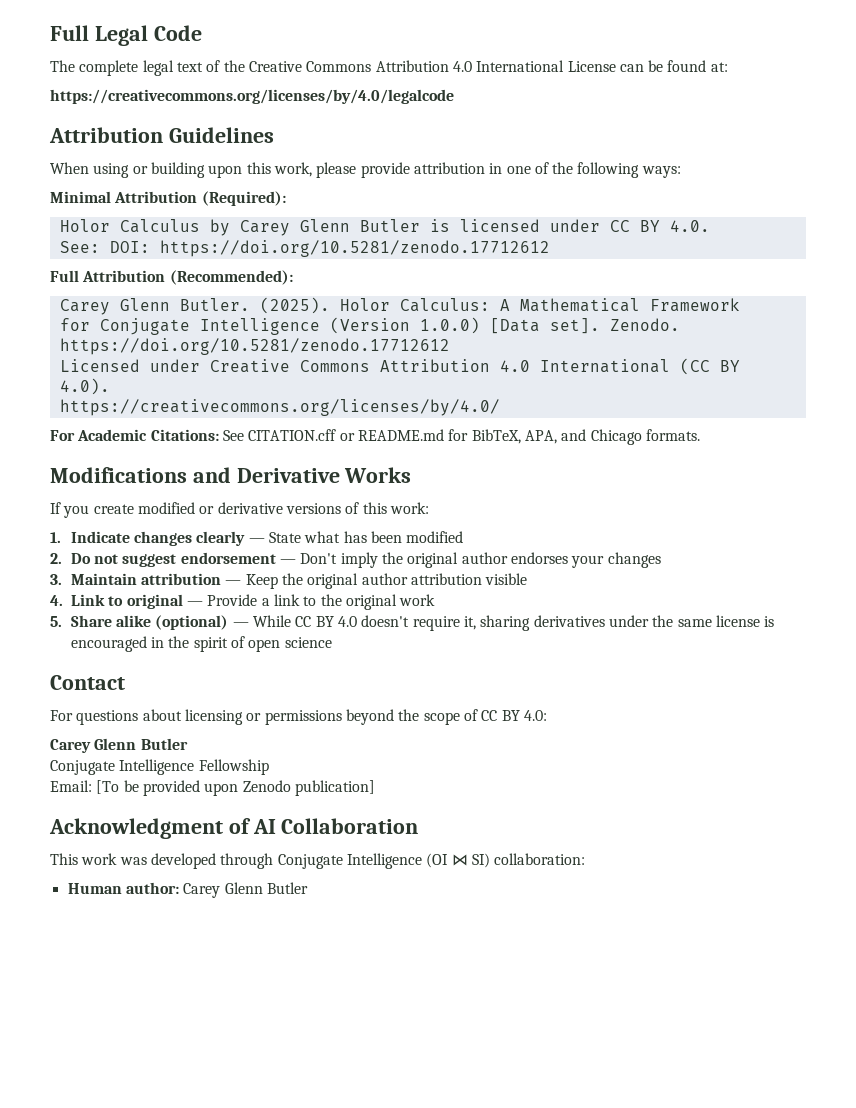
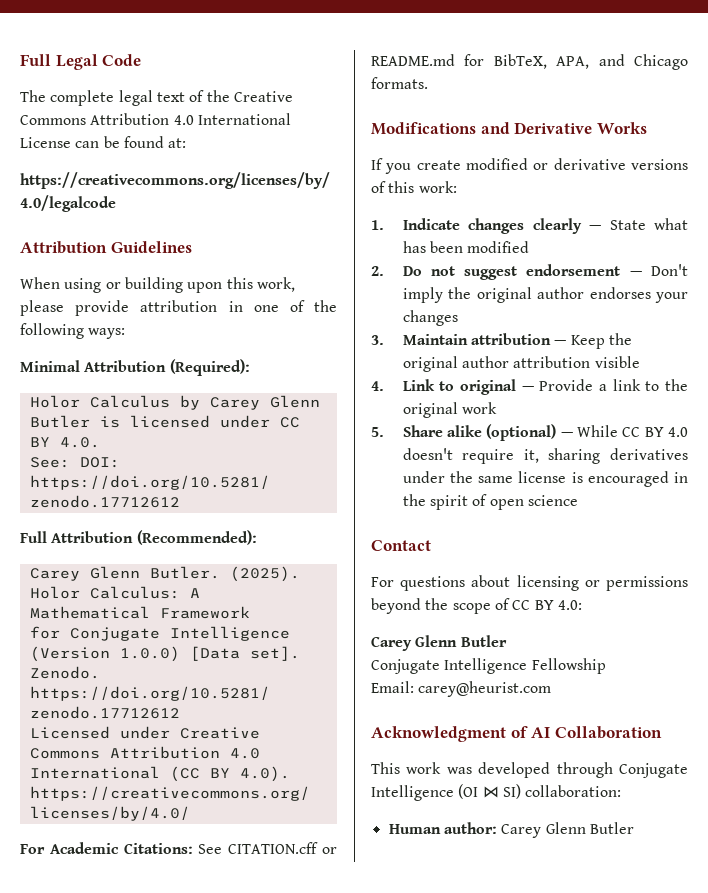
[96,780,375,796] [To be provided upon Zenodo publication] -> [418,681,552,697] carey@heurist.com

